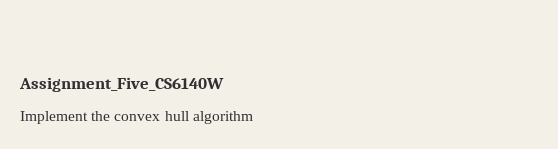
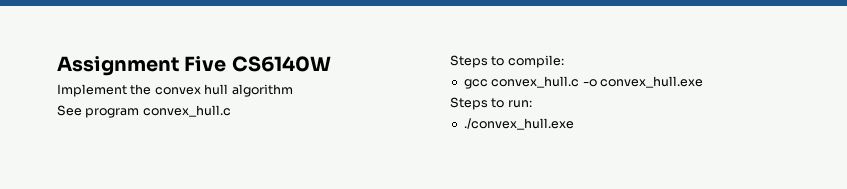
[19,77,224,92] Assignment_Five_CS6140W -> [57,56,331,76] Assignment Five CS6140W
(253, 117) none -> [57,105,231,118] [450,55,564,68] [463,76,703,89] [450,97,532,110] [463,118,574,130] // See program convex_hull.c // Steps to compile: // gcc convex_hull.c -o convex_hull.exe // Steps to run: // ./convex_hull.exe

